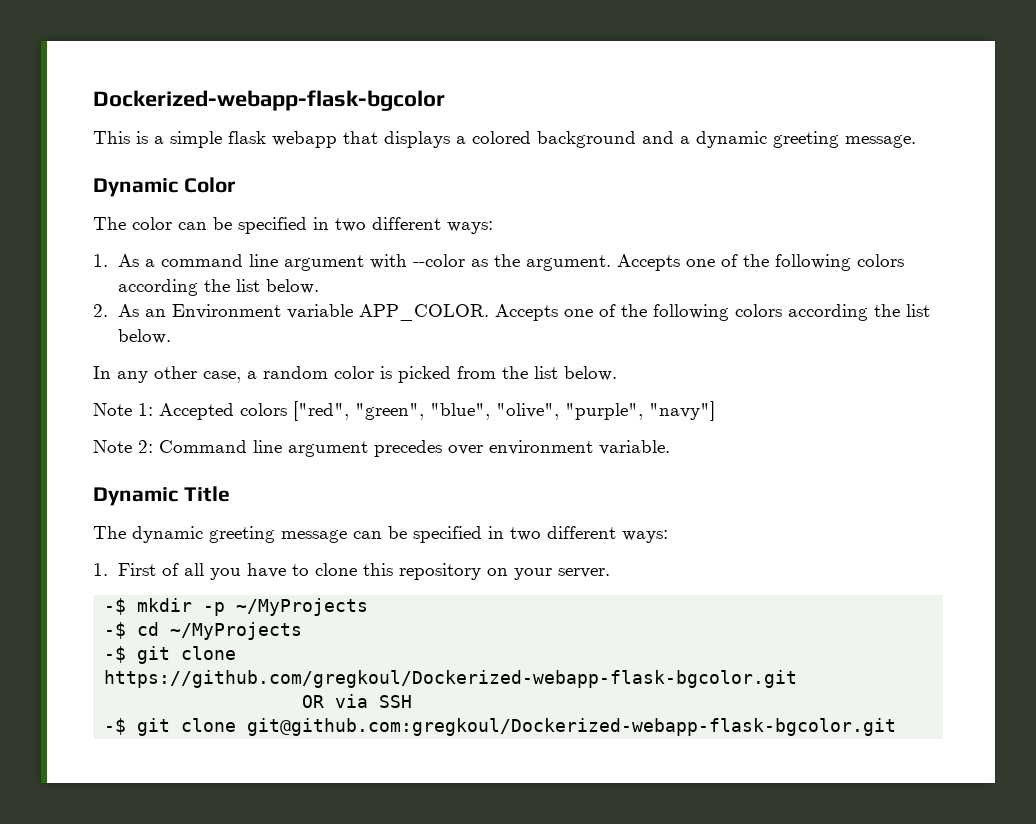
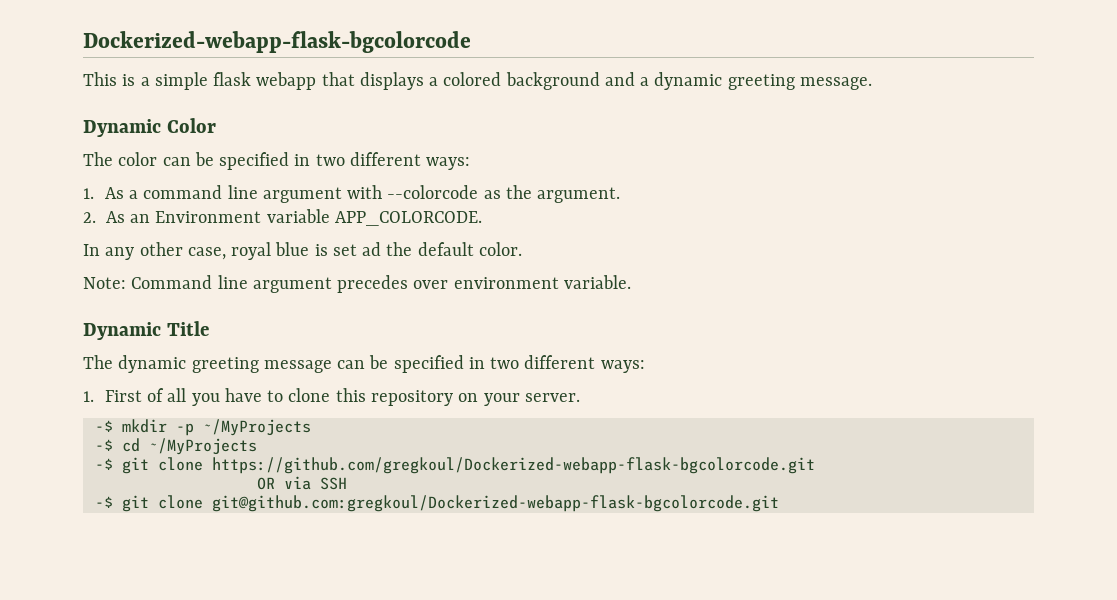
[93,90,445,111] Dockerized-webapp-flask-bgcolor -> [83,31,471,53] Dockerized-webapp-flask-bgcolorcode
[412,254,465,267] --color -> [387,185,479,199] --colorcode
[616,254,904,271] [117,279,319,296] Accepts one of the following colors according the list below. -> (621, 195) none
[358,304,930,321] [117,329,171,344] [93,366,617,383] [93,401,715,421] [93,440,153,453] APP_COLOR. Accepts one of the following colors according the list below. // In any other case, a random color is picked from the list below. // Note 1: Accepted colors ["red", "green", "blue", "olive", "purple", "navy"] // Note 2: -> [334,211,482,226] [83,242,522,260] [83,277,126,289] APP_COLORCODE. // In any other case, royal blue is set ad the default color. // Note:
[104,670,798,688] https://github.com/gregkoul/Dockerized-webapp-flask-bgcolor.git -> [211,457,815,474] https://github.com/gregkoul/Dockerized-webapp-flask-bgcolorcode.git
[247,718,897,736] git@github.com:gregkoul/Dockerized-webapp-flask-bgcolor.git -> [211,495,779,512] git@github.com:gregkoul/Dockerized-webapp-flask-bgcolorcode.git

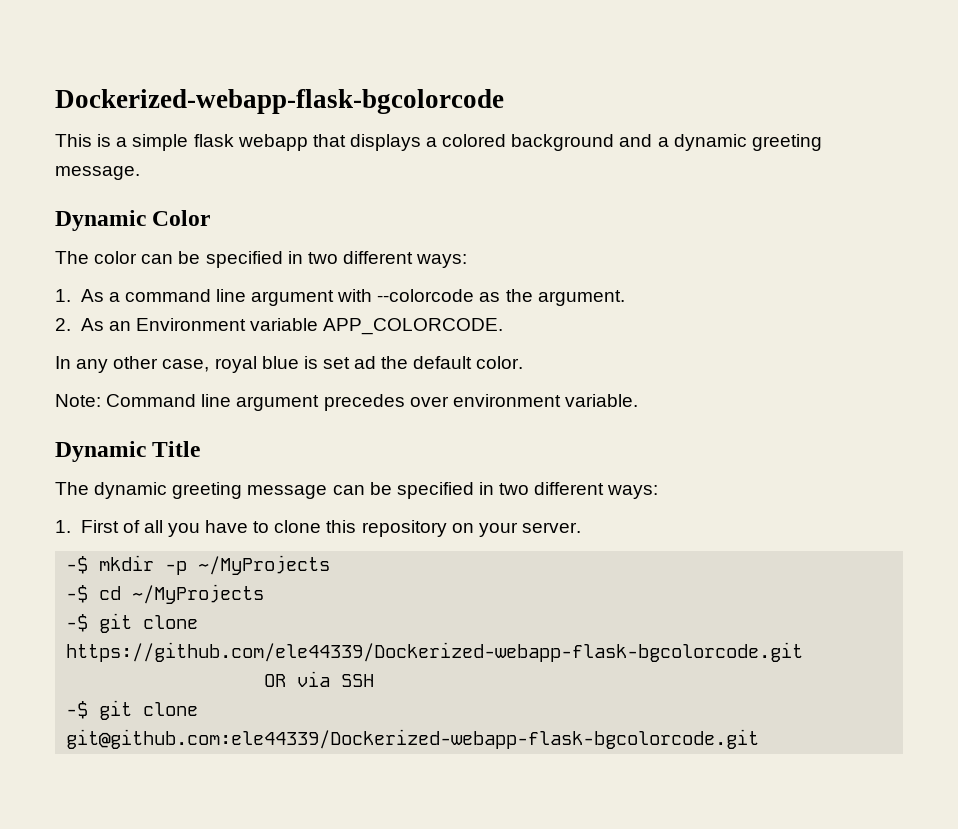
[211,457,815,474] https://github.com/gregkoul/Dockerized-webapp-flask-bgcolorcode.git -> [66,642,804,662] https://github.com/ele44339/Dockerized-webapp-flask-bgcolorcode.git
[211,495,779,512] git@github.com:gregkoul/Dockerized-webapp-flask-bgcolorcode.git -> [66,729,760,749] git@github.com:ele44339/Dockerized-webapp-flask-bgcolorcode.git

